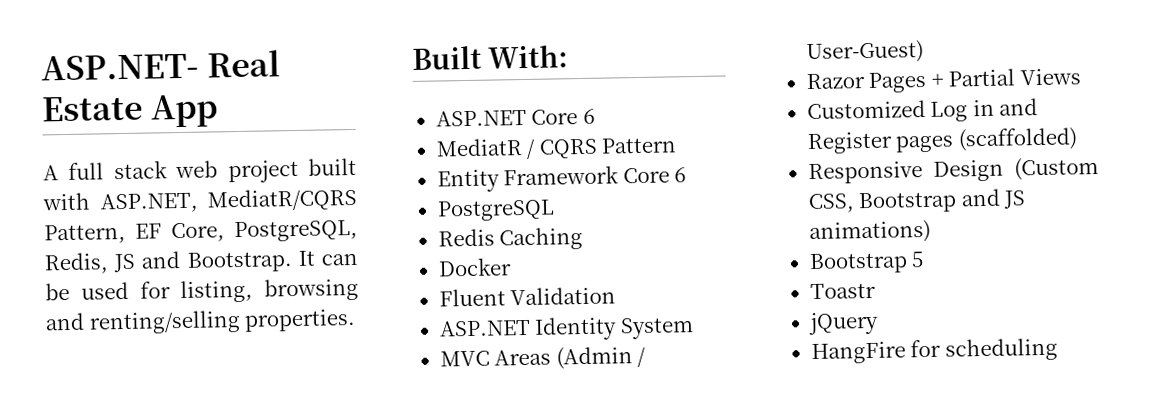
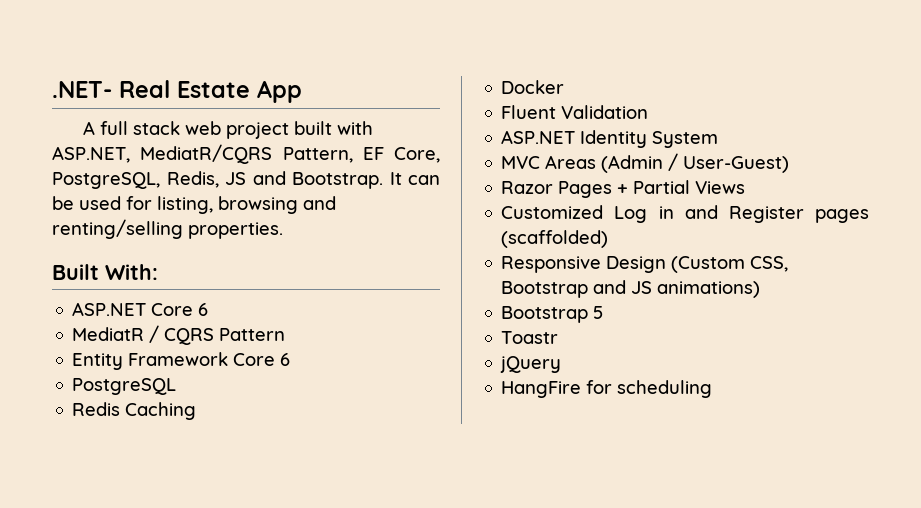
[41,53,199,81] ASP.NET- -> [52,81,112,98] .NET-

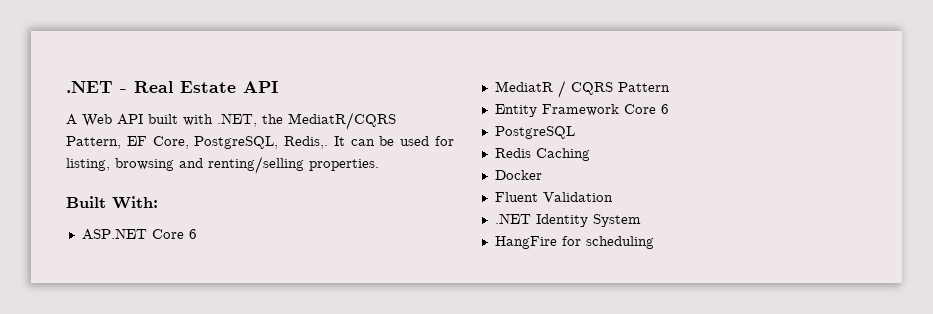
[52,81,112,98] .NET- -> [66,81,127,93] .NET -
[257,80,302,103] App -> [243,81,278,93] API
[100,121,374,139] [52,146,130,163] full stack web project built with ASP.NET, -> [82,113,283,127] Web API built with .NET, the
[166,171,383,189] Redis, JS and Bootstrap. -> [284,136,329,149] Redis,.
[501,130,576,144] ASP.NET -> [494,213,531,224] .NET
[501,153,790,173] [501,180,746,198] [501,205,869,223] [501,230,609,248] [501,256,789,273] [501,280,761,298] [501,306,604,323] [501,331,559,344] [500,356,562,373] // MVC Areas (Admin / User-Guest) // Razor Pages + Partial Views // Customized Log in and Register pages (scaffolded) // Responsive Design (Custom CSS, Bootstrap and JS animations) // Bootstrap 5 // Toastr // jQuery -> (641, 220) none

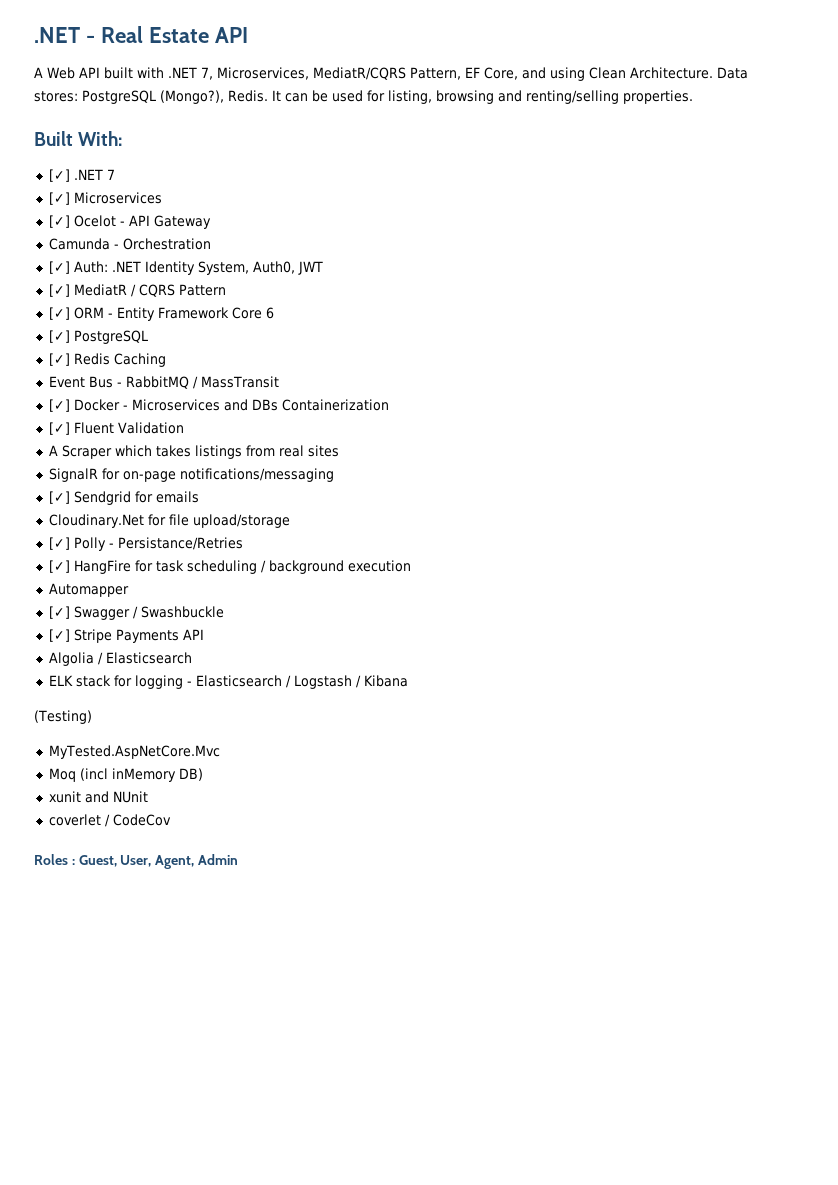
[217,113,283,127] .NET, the -> [168,67,309,80] .NET 7, Microservices,
[194,136,329,149] PostgreSQL, Redis,. -> [522,67,748,81] [34,90,268,104] and using Clean Architecture. Data stores: PostgreSQL (Mongo?), Redis.
[81,228,197,240] ASP.NET Core 6 // -> [48,169,115,182] [48,192,162,205] [48,215,211,229] [48,238,211,250] [48,261,323,275] [48,284,70,297] [✓] .NET 7 // [✓] Microservices // [✓] Ocelot - API Gateway // Camunda - Orchestration // [✓] Auth: .NET Identity System, Auth0, JWT // [✓]
(670, 87) none -> [48,307,113,320] [✓] ORM -
(669, 109) none -> [48,330,70,343] [✓]
(575, 132) none -> [48,353,70,366] [✓]
[494,170,542,180] [494,192,613,202] [494,213,641,227] [494,236,654,249] Docker // Fluent Validation // .NET Identity System // HangFire for scheduling -> [48,376,279,389] [48,399,389,412] [48,422,184,435] [48,445,339,459] [48,468,334,482] [48,491,199,505] [48,514,290,528] [48,537,243,551] [48,560,411,574] [48,583,129,597] [48,606,224,620] [48,629,204,643] [48,652,192,666] [48,675,408,689] [34,710,92,724] [48,745,220,759] [48,768,203,782] [48,791,148,803] [48,814,171,827] [34,854,238,869] Event Bus - RabbitMQ / MassTransit // [✓] Docker - Microservices and DBs Containerization // [✓] Fluent Validation // A Scraper which takes listings from real sites // SignalR for on-page notifications/messaging // [✓] Sendgrid for emails // Cloudinary.Net for file upload/storage // [✓] Polly - Persistance/Retries // [✓] HangFire for task scheduling / background execution // Automapper // [✓] Swagger / Swashbuckle // [✓] Stripe Payments API // Algolia / Elasticsearch // ELK stack for logging - Elasticsearch / Logstash / Kibana // (Testing) // MyTested.AspNetCore.Mvc // Moq (incl inMemory DB) // xunit and NUnit // coverlet / CodeCov // Roles : Guest, User, Agent, Admin

